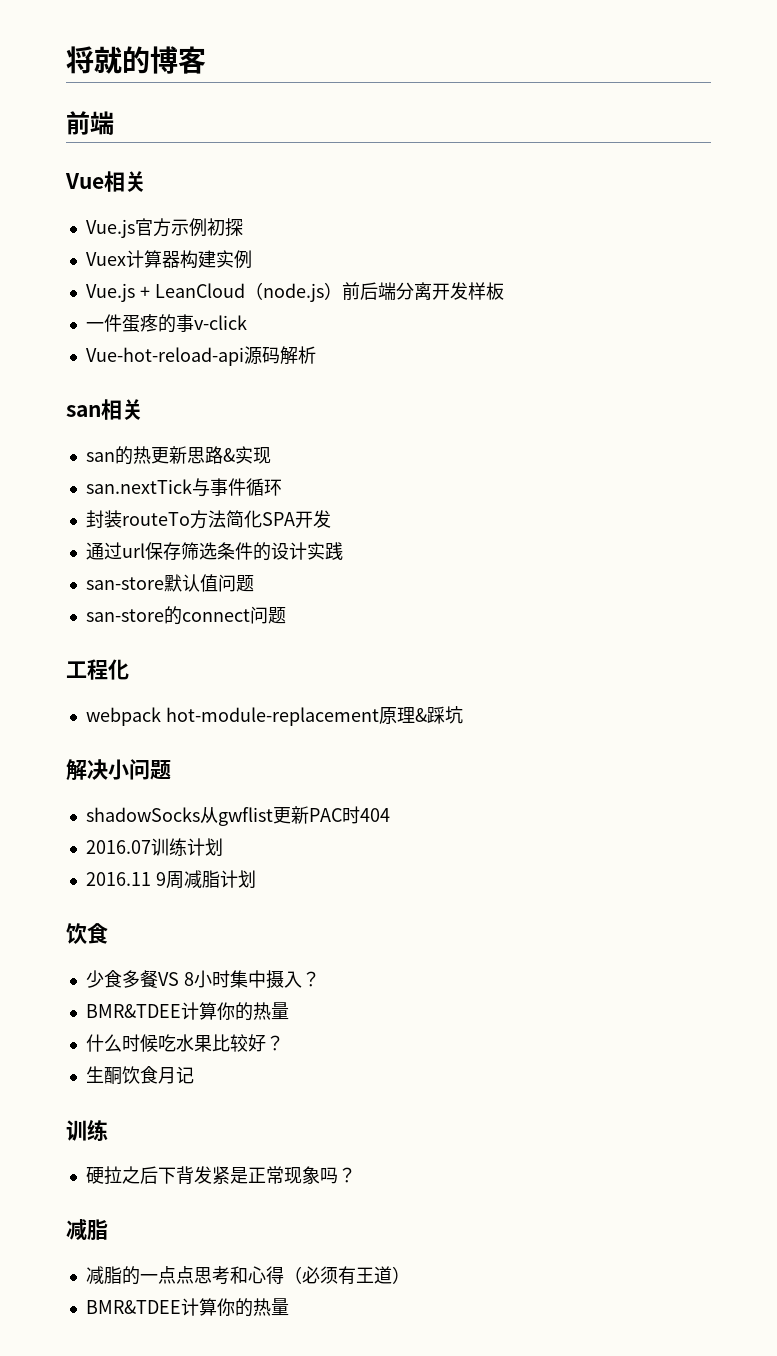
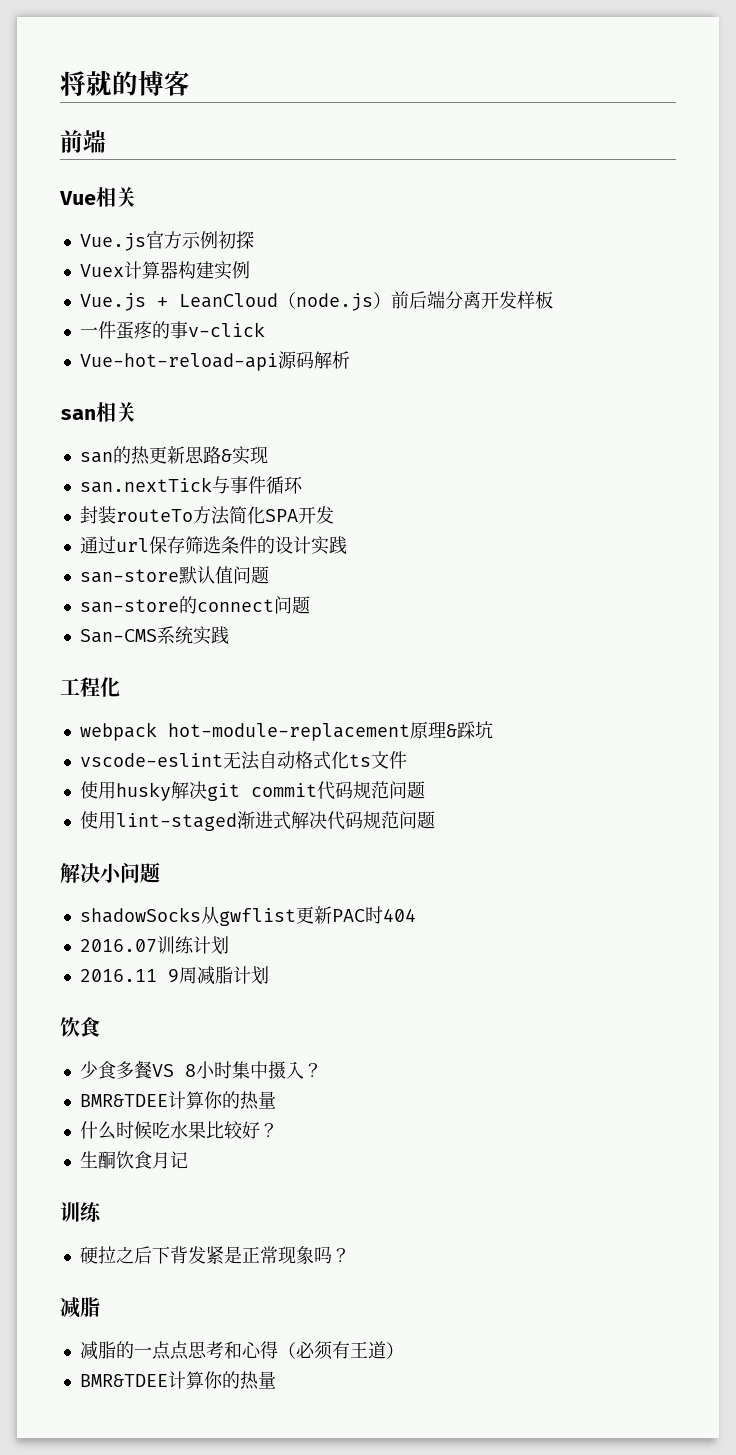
(286, 615) none -> [79,626,229,645] // San-CMS系统实践
(463, 715) none -> [79,751,407,770] [79,781,425,801] [79,811,435,831] // vscode-eslint无法自动格式化ts文件 // 使用husky解决git commit代码规范问题 // 使用lint-staged渐进式解决代码规范问题

